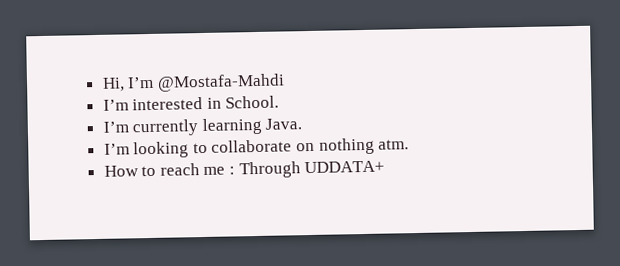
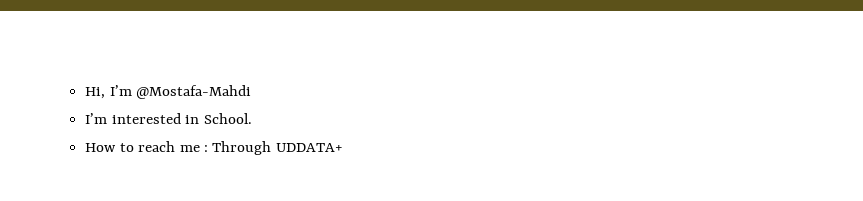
[102,117,303,137] [103,137,410,159] // I’m currently learning Java. // I’m looking to collaborate on nothing atm. -> (252, 118) none

